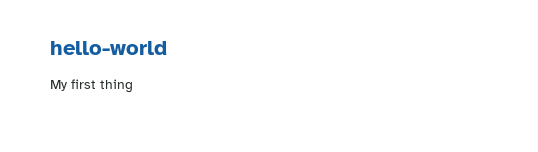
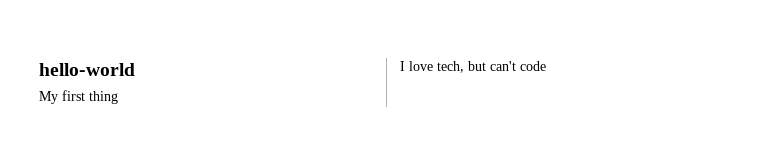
(133, 86) none -> [400,61,546,73] // I love tech, but can't code

